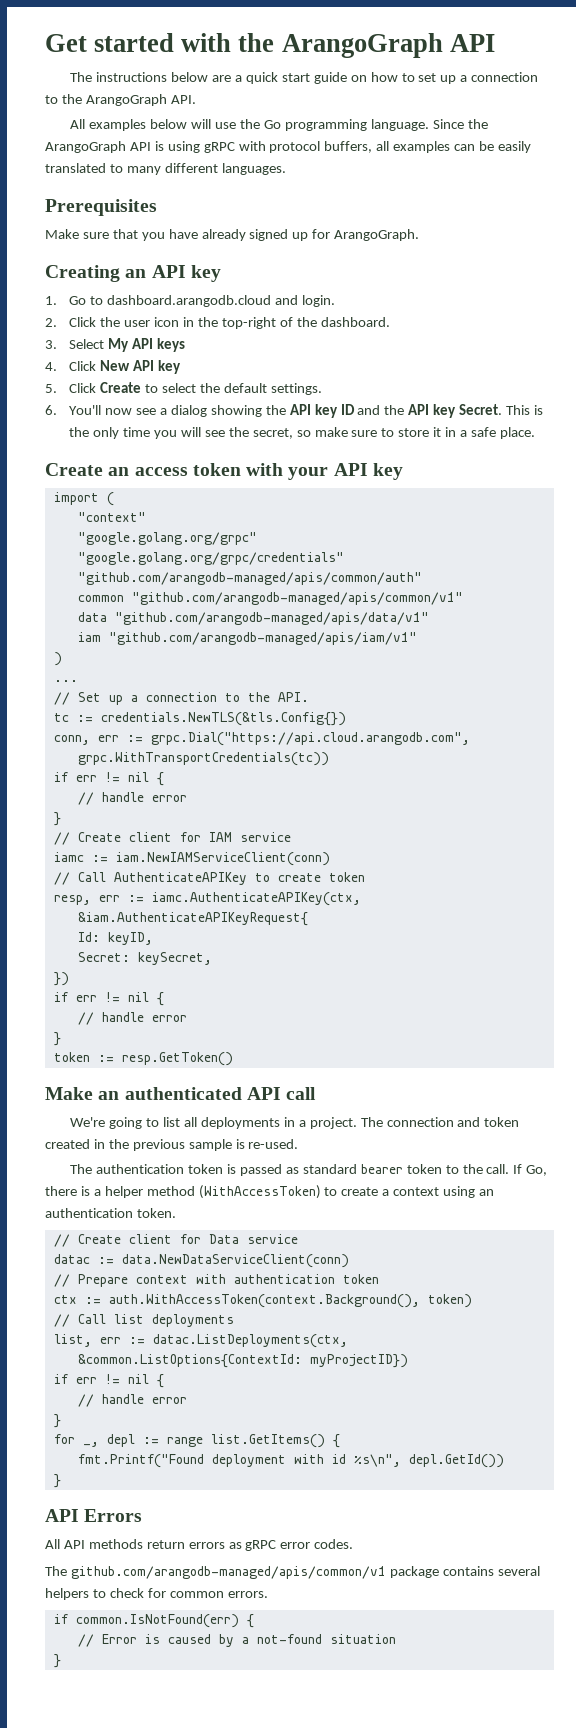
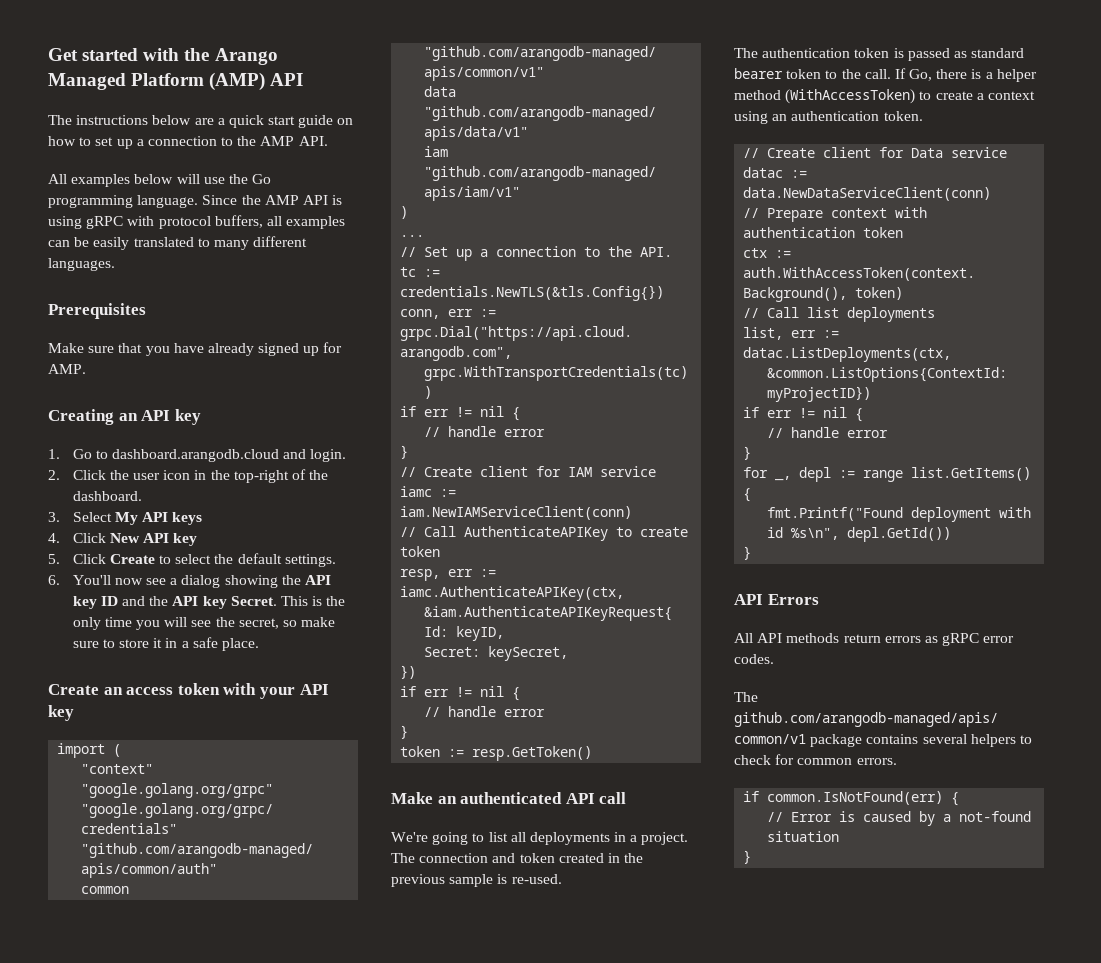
[281,33,443,58] ArangoGraph -> [214,48,278,65] [48,72,266,91] Arango Managed Platform (AMP)
[85,94,167,106] ArangoGraph -> [260,136,295,146] AMP
[45,141,126,153] ArangoGraph -> [264,195,299,205] AMP
[334,229,420,241] ArangoGraph. -> [48,364,86,374] AMP.

